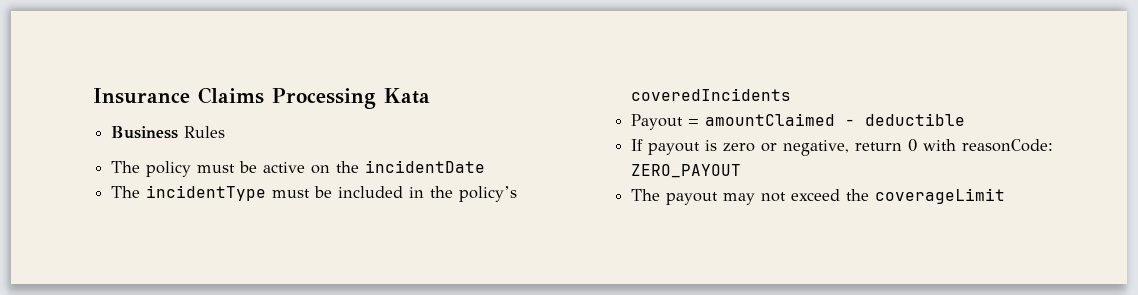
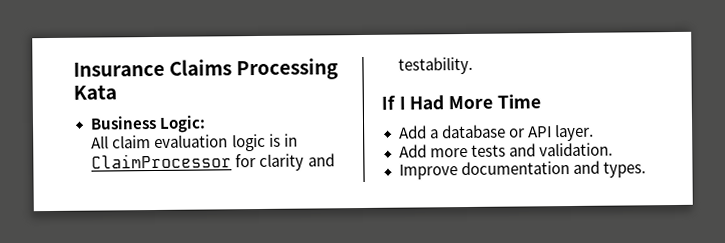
[184,126,226,138] [111,160,486,177] [111,185,518,202] [631,88,792,101] [631,113,966,130] [631,139,1054,156] [631,164,742,178] [631,188,1006,205] Rules // The policy must be active on the incidentDate // The incidentType must be included in the policy’s coveredIncidents // Payout = amountClaimed - deductible // If payout is zero or negative, return 0 with reasonCode: ZERO_PAYOUT // The payout may not exceed the coverageLimit -> [158,115,206,133] [91,133,298,152] [91,153,335,171] [398,56,474,75] [381,94,541,110] [398,123,594,142] [398,142,613,158] [398,160,646,180] Logic: // All claim evaluation logic is in ClaimProcessor for clarity and testability. // If I Had More Time // Add a database or API layer. // Add more tests and validation. // Improve documentation and types.

